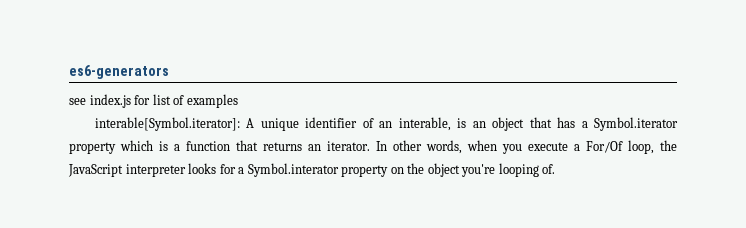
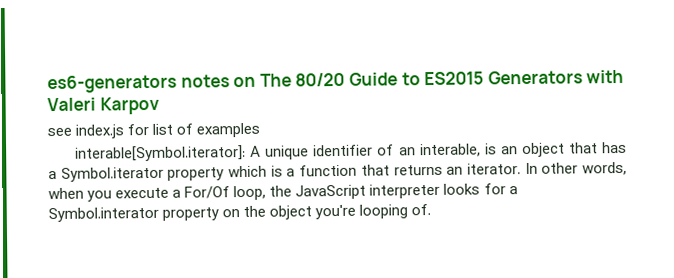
(169, 72) none -> [180,69,625,88] [47,96,160,115] notes on The 80/20 Guide to ES2015 Generators with Valeri Karpov

